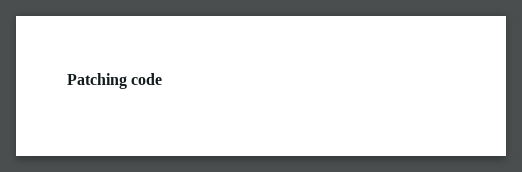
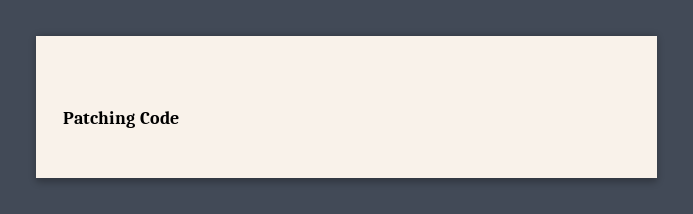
[131,73,163,85] code -> [139,111,179,124] Code

